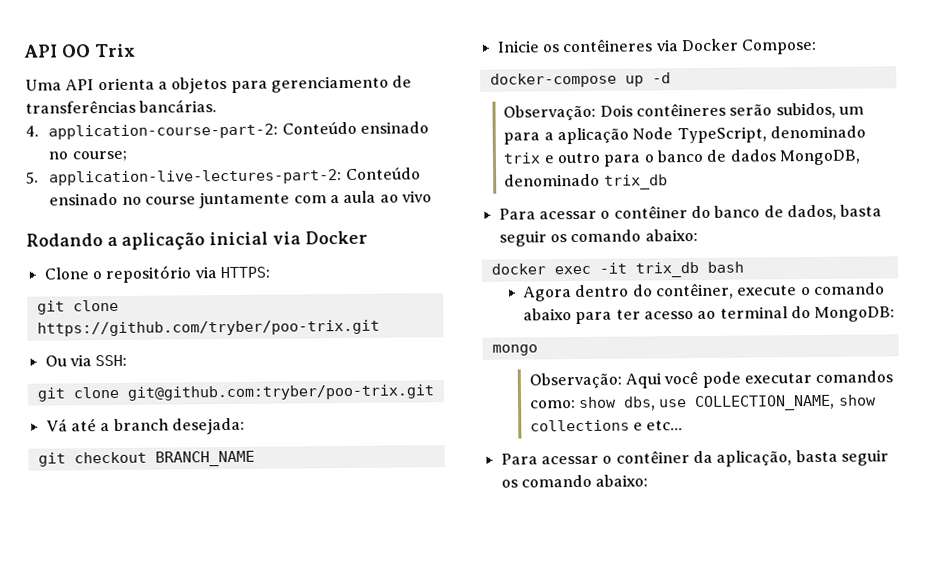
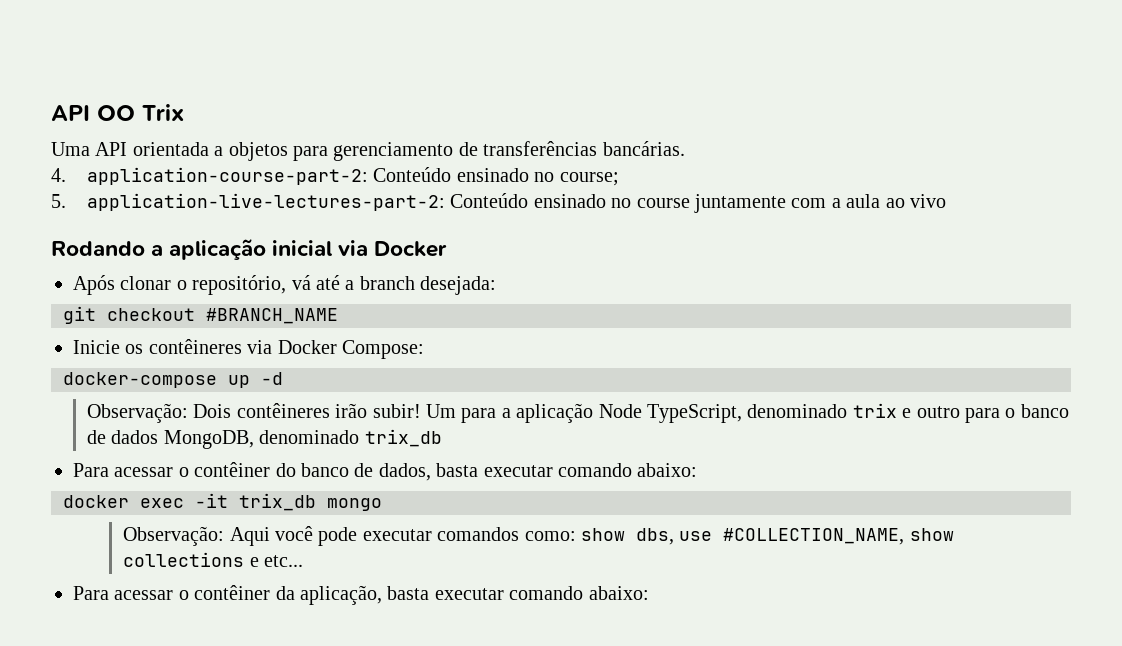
[97,77,155,91] orienta -> [132,142,209,156] orientada
[43,265,270,284] [36,299,119,315] [36,319,380,337] [44,354,128,367] [36,384,434,402] [45,418,68,432] Clone o repositório via HTTPS: // git clone https://github.com/tryber/poo-trix.git // Ou via SSH: // git clone git@github.com:tryber/poo-trix.git // Vá -> [73,275,311,295] Após clonar o repositório, vá
[154,450,255,467] BRANCH_NAME -> [206,308,338,324] #BRANCH_NAME
[729,102,864,119] serão subidos, um -> [335,403,457,418] irão subir! Um
[498,230,567,247] seguir os -> [483,465,553,477] executar
[706,261,744,273] [522,282,885,302] [522,306,896,325] bash // Agora dentro do contêiner, execute o comando abaixo para ter acesso ao terminal do MongoDB: // -> (316, 502) none
[694,394,836,412] COLLECTION_NAME, -> [723,528,905,545] #COLLECTION_NAME,
[840,449,889,466] [500,479,518,488] seguir os -> [434,588,504,600] executar

